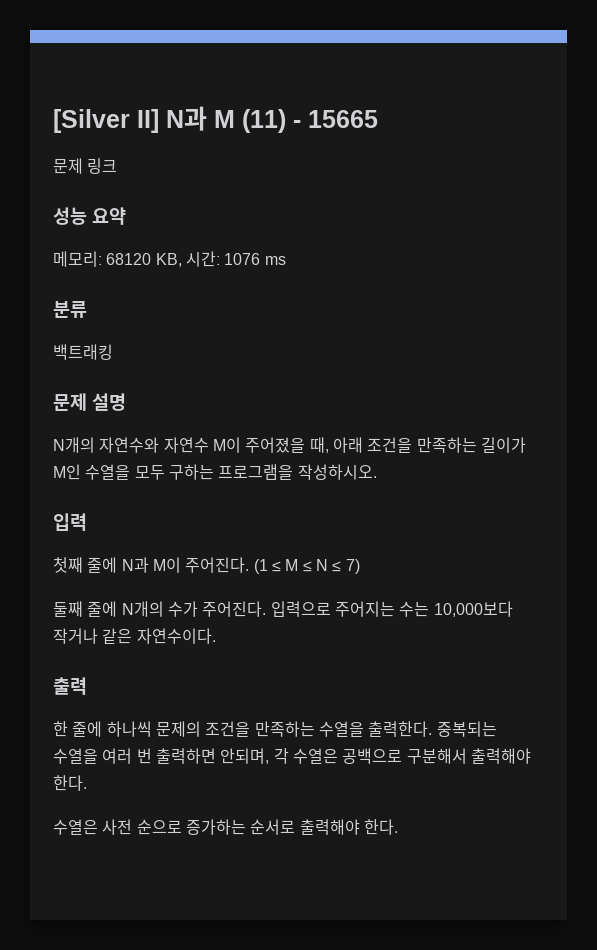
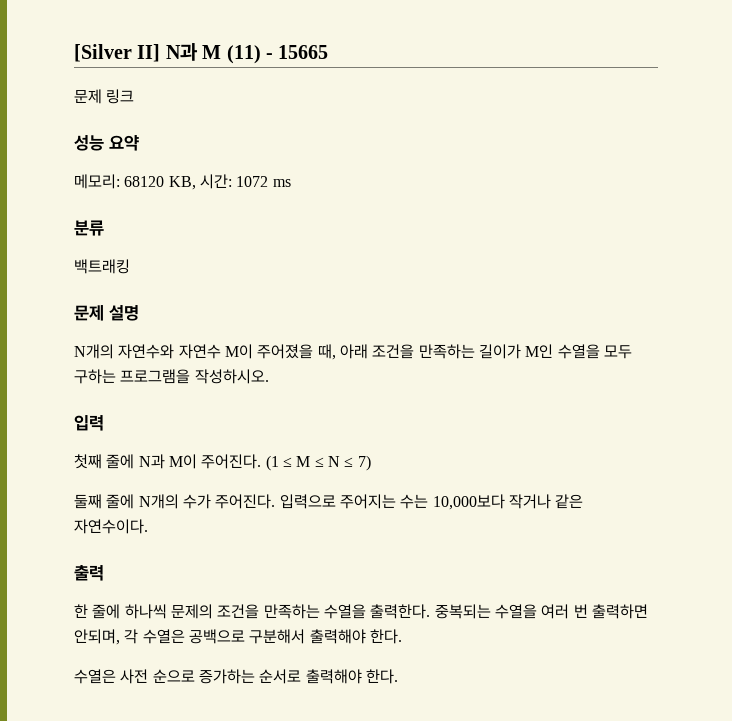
[224,253,261,265] 1076 -> [236,176,269,187] 1072

